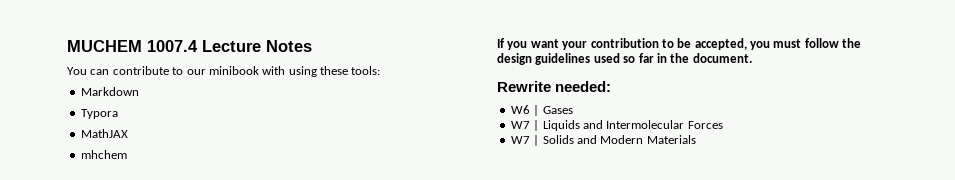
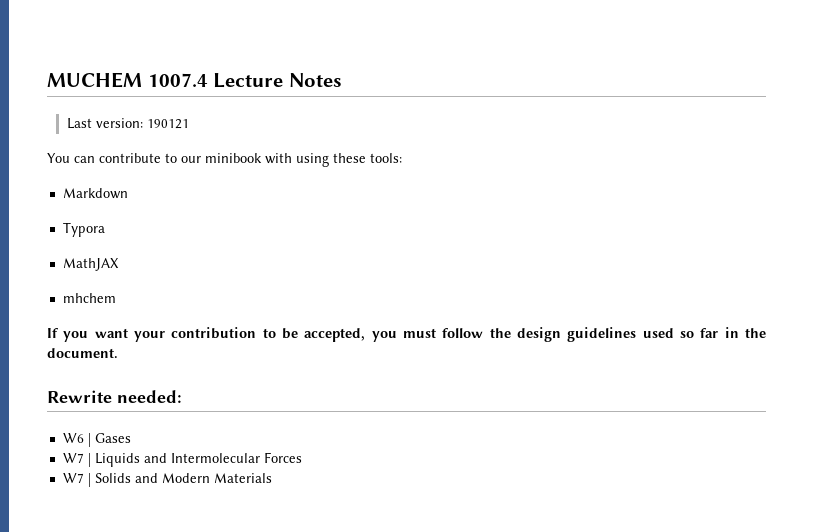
(312, 46) none -> [66,118,189,129] // Last version: 190121

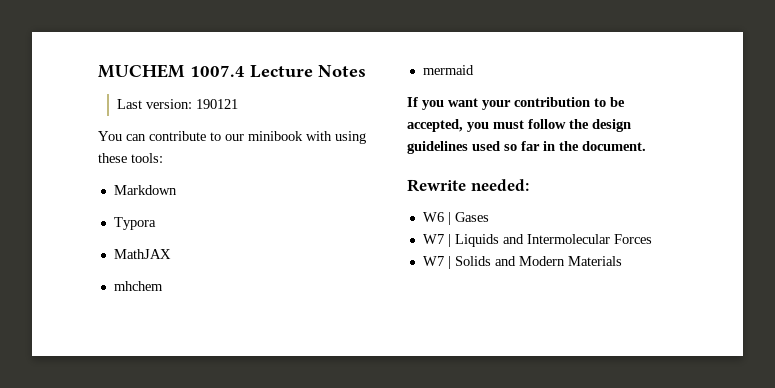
(116, 298) none -> [422,65,474,75] // mermaid

